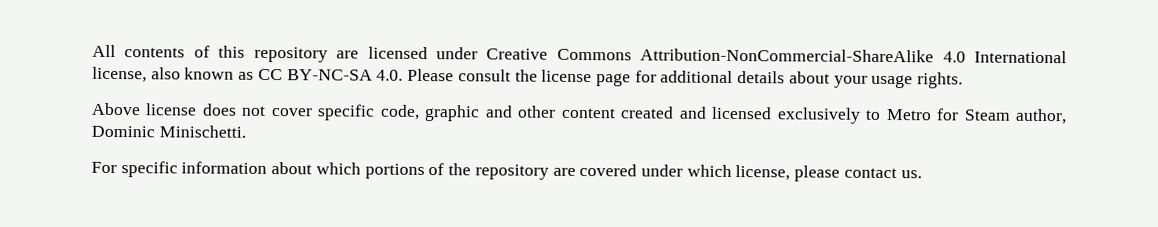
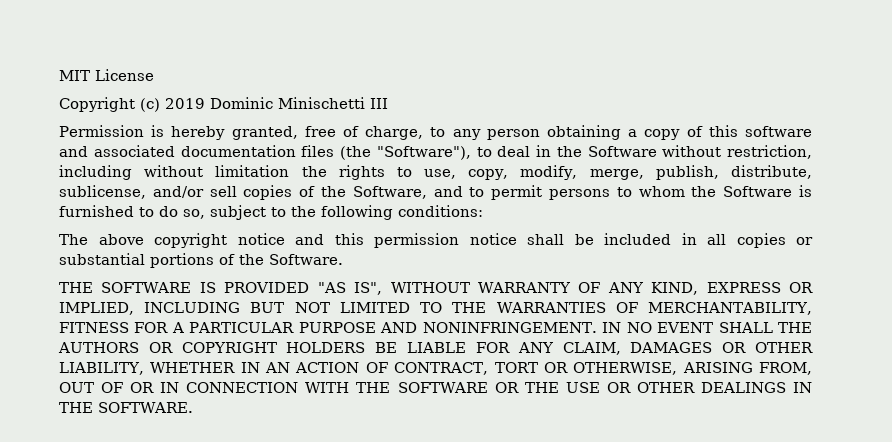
[92,44,1067,64] [92,66,964,89] [91,102,1068,125] [91,125,246,138] [91,161,922,182] All contents of this repository are licensed under Creative Commons Attribution-NonCommercial-ShareAlike 4.0 International license, also known as CC BY-NC-SA 4.0. Please consult the license page for additional details about your usage rights. // Above license does not cover specific code, graphic and other content created and licensed exclusively to Metro for Steam author, Dominic Minischetti. // For specific information about which portions of the repository are covered under which license, please contact us. -> [59,69,154,81] [59,97,388,112] [59,125,813,140] [59,145,812,160] [59,165,812,180] [59,185,812,200] [59,205,483,220] [59,233,813,248] [59,253,343,268] [59,282,813,295] [59,302,813,315] [59,322,813,333] [58,342,814,355] [59,362,812,375] [59,382,812,393] [59,402,193,413] MIT License // Copyright (c) 2019 Dominic Minischetti III // Permission is hereby granted, free of charge, to any person obtaining a copy of this software and associated documentation files (the "Software"), to deal in the Software without restriction, including without limitation the rights to use, copy, modify, merge, publish, distribute, sublicense, and/or sell copies of the Software, and to permit persons to whom the Software is furnished to do so, subject to the following conditions: // The above copyright notice and this permission notice shall be included in all copies or substantial portions of the Software. // THE SOFTWARE IS PROVIDED "AS IS", WITHOUT WARRANTY OF ANY KIND, EXPRESS OR IMPLIED, INCLUDING BUT NOT LIMITED TO THE WARRANTIES OF MERCHANTABILITY, FITNESS FOR A PARTICULAR PURPOSE AND NONINFRINGEMENT. IN NO EVENT SHALL THE AUTHORS OR COPYRIGHT HOLDERS BE LIABLE FOR ANY CLAIM, DAMAGES OR OTHER LIABILITY, WHETHER IN AN ACTION OF CONTRACT, TORT OR OTHERWISE, ARISING FROM, OUT OF OR IN CONNECTION WITH THE SOFTWARE OR THE USE OR OTHER DEALINGS IN THE SOFTWARE.

